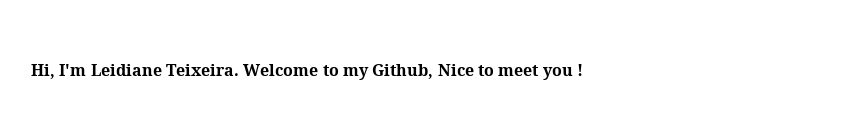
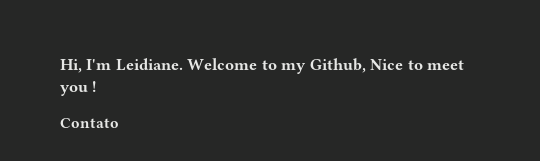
[90,64,239,76] Leidiane Teixeira. -> [115,58,183,71] Leidiane.
(583, 70) none -> [60,118,119,128] // Contato

